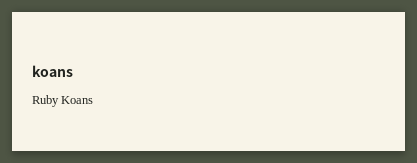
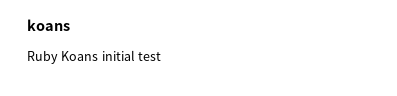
(94, 100) none -> [101,50,162,61] initial test

